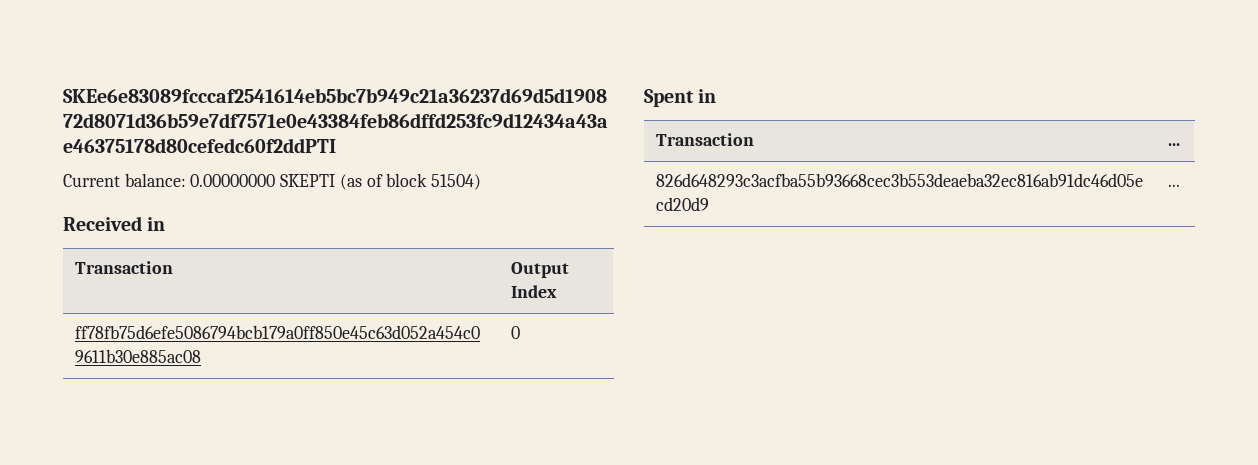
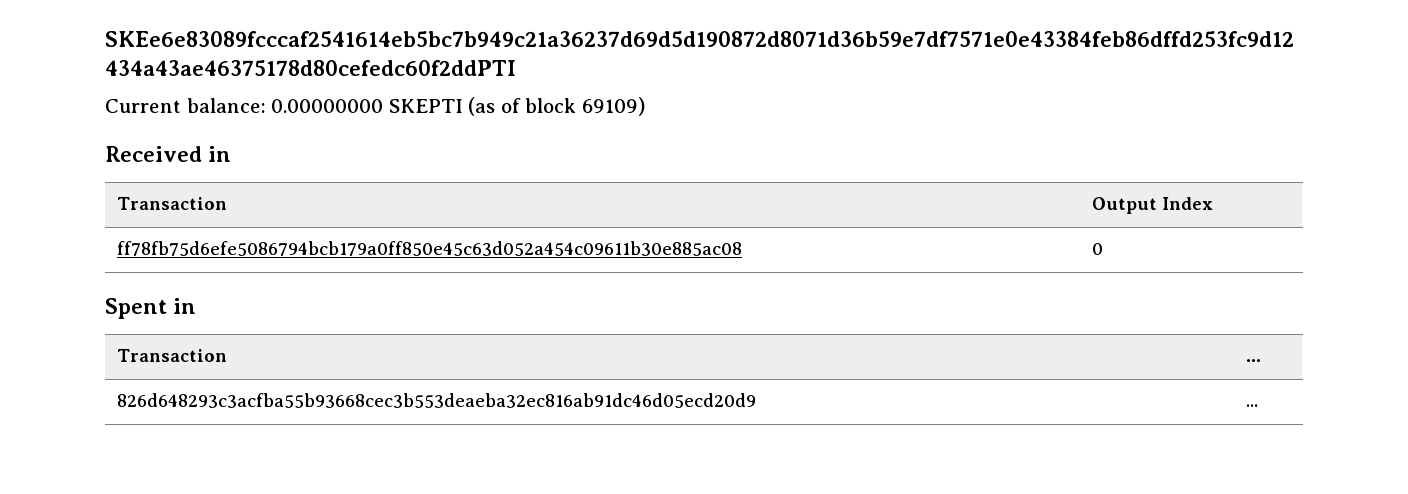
[431,174,482,190] 51504) -> [581,97,645,116] 69109)

